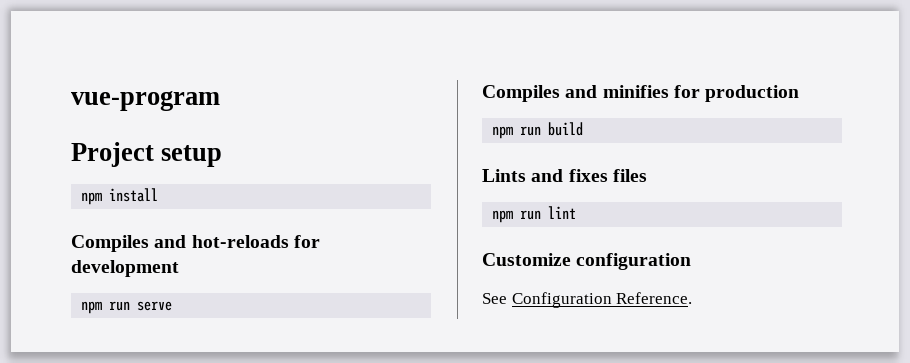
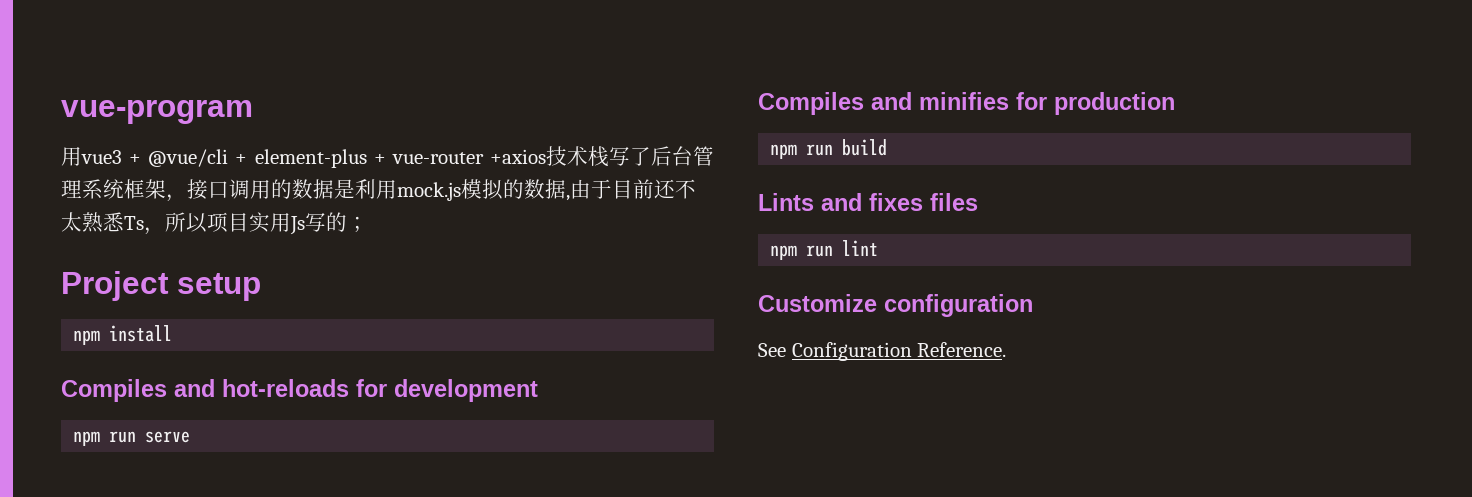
(220, 100) none -> [61,146,714,168] [61,179,696,202] [61,212,368,235] // 用vue3 + @vue/cli + element-plus + vue-router +axios技术栈写了后台管理系统框架，接口调用的数据是利用mock.js模拟的数据,由于目前还不太熟悉Ts，所以项目实用Js写的；

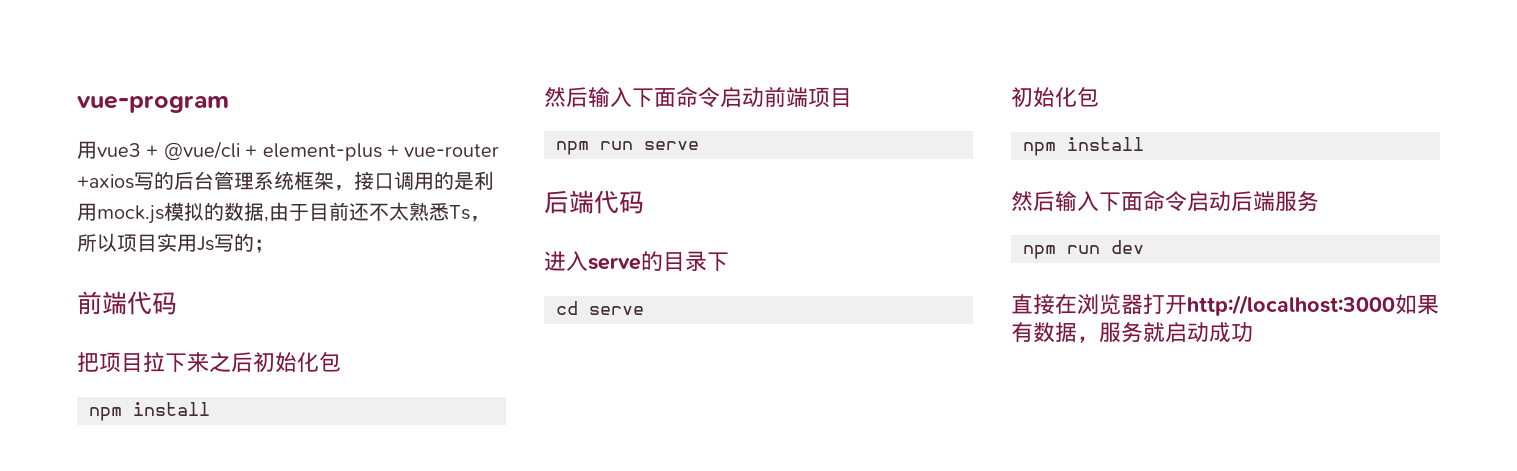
[546,146,651,167] 技术栈写了 -> [134,171,174,190] 写的
[292,179,334,199] 数据 -> (454, 180) none
[61,271,261,301] [73,325,173,345] [61,379,538,402] [73,431,191,446] [758,92,1175,115] [770,139,888,159] [758,193,978,211] [770,240,879,260] [758,294,1033,317] [758,342,1007,361] Project setup // npm install // Compiles and hot-reloads for development // npm run serve // Compiles and minifies for production // npm run build // Lints and fixes files // npm run lint // Customize configuration // See Configuration Reference. -> [77,291,177,315] [77,352,341,373] [89,402,210,421] [544,86,852,108] [556,141,699,155] [544,190,644,214] [544,251,729,272] [556,301,644,315] [1011,87,1099,108] [1023,137,1144,156] [1011,190,1319,212] [1023,240,1144,259] [1011,294,1439,316] [1011,322,1253,343] 前端代码 // 把项目拉下来之后初始化包 // npm install // 然后输入下面命令启动前端项目 // npm run serve // 后端代码 // 进入serve的目录下 // cd serve // 初始化包 // npm install // 然后输入下面命令启动后端服务 // npm run dev // 直接在浏览器打开http://localhost:3000如果有数据，服务就启动成功

